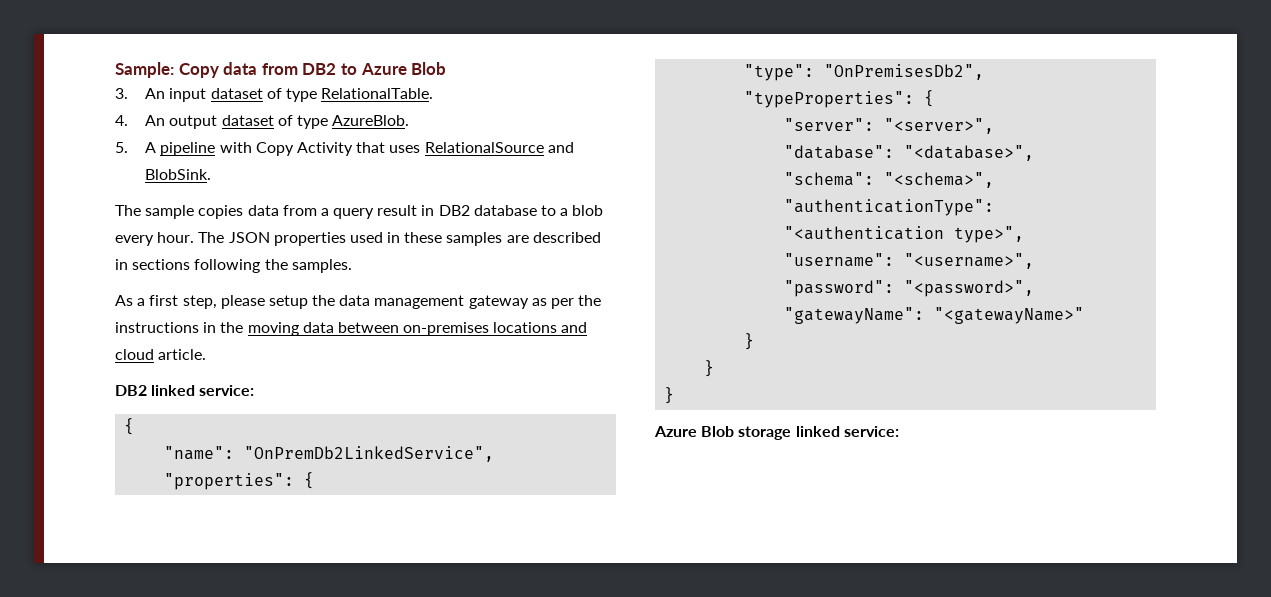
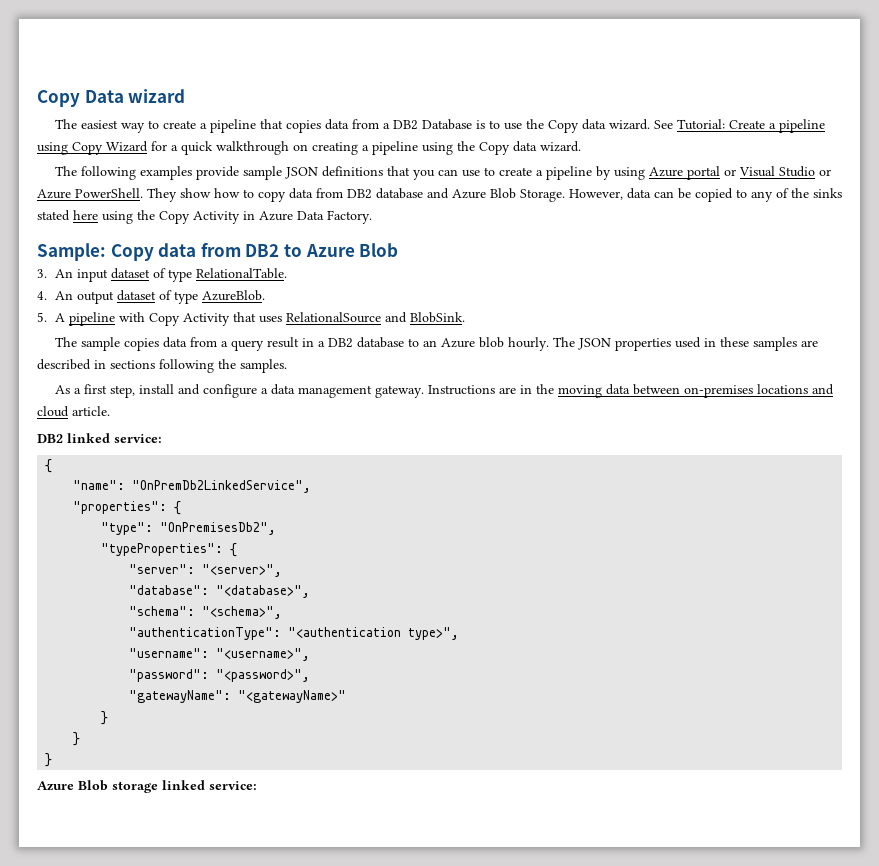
(115, 70) none -> [37,89,186,107] [55,119,826,133] [37,141,581,155] [55,166,832,180] [37,188,842,202] [37,210,372,224] Copy Data wizard // The easiest way to create a pipeline that copies data from a DB2 Database is to use the Copy data wizard. See Tutorial: Create a pipeline using Copy Wizard for a quick walkthrough on creating a pipeline using the Copy data wizard. // The following examples provide sample JSON definitions that you can use to create a pipeline by using Azure portal or Visual Studio or Azure PowerShell. They show how to copy data from DB2 database and Azure Blob Storage. However, data can be copied to any of the sinks stated here using the Copy Activity in Azure Data Factory. //
(435, 210) none -> [318,341,326,347] a
[560,205,604,216] [115,232,195,246] a blob every hour. -> [423,337,550,351] an Azure blob hourly.
[220,295,602,309] [115,322,199,333] please setup the data management gateway as per the instructions -> [139,384,517,398] install and configure a data management gateway. Instructions are

